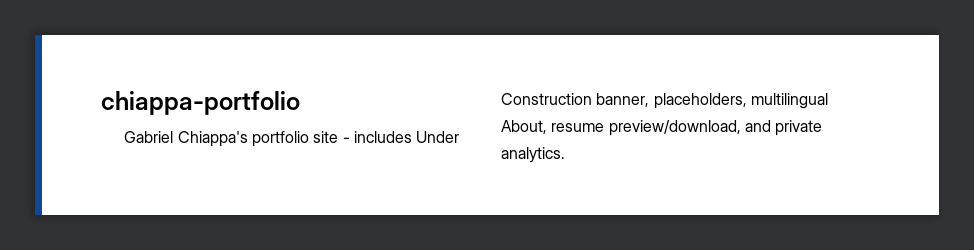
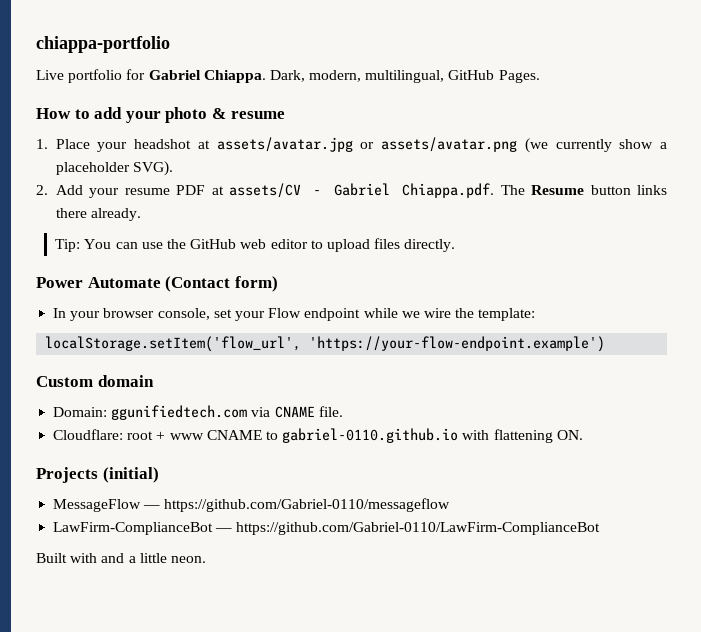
[124,131,460,147] [501,93,828,109] [501,120,823,136] [501,147,565,163] Gabriel Chiappa's portfolio site - includes Under Construction banner, placeholders, multilingual About, resume preview/download, and private analytics. -> [36,69,540,83] [36,107,285,123] [36,137,668,153] [55,161,173,176] [36,183,667,198] [55,208,141,221] [55,238,456,252] [36,276,278,292] [53,308,536,321] [45,336,606,352] [36,375,154,387] [53,405,343,420] [53,428,583,443] [36,467,159,483] [53,498,451,512] [53,522,601,535] [36,553,206,563] Live portfolio for Gabriel Chiappa. Dark, modern, multilingual, GitHub Pages. // How to add your photo & resume // 1. Place your headshot at assets/avatar.jpg or assets/avatar.png (we currently show a placeholder SVG). // 2. Add your resume PDF at assets/CV - Gabriel Chiappa.pdf. The Resume button links there already. // Tip: You can use the GitHub web editor to upload files directly. // Power Automate (Contact form) // In your browser console, set your Flow endpoint while we wire the template: // localStorage.setItem('flow_url', 'https://your-flow-endpoint.example') // Custom domain // Domain: ggunifiedtech.com via CNAME file. // Cloudflare: root + www CNAME to gabriel-0110.github.io with flattening ON. // Projects (initial) // MessageFlow — https://github.com/Gabriel-0110/messageflow // LawFirm-ComplianceBot — https://github.com/Gabriel-0110/LawFirm-ComplianceBot // Built with and a little neon.

